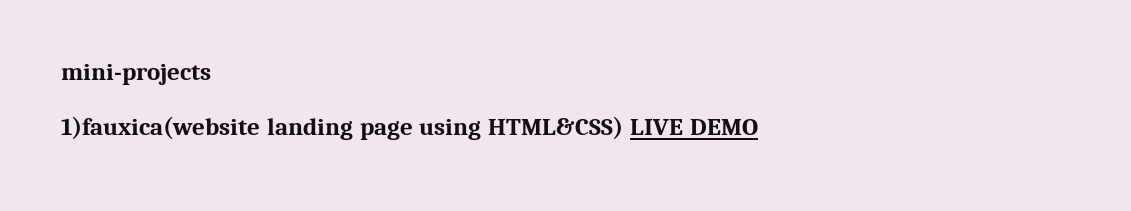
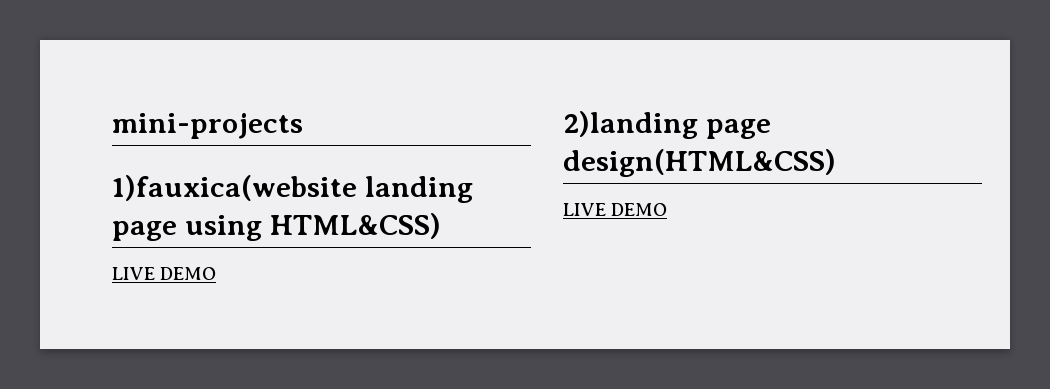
[629,119,758,135] LIVE DEMO -> [112,267,217,280] [563,111,771,139] [563,149,836,177] [563,203,668,216] // LIVE DEMO // 2)landing page design(HTML&CSS) // LIVE DEMO

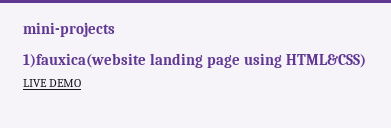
[563,111,771,139] [563,149,836,177] [563,203,668,216] // 2)landing page design(HTML&CSS) // LIVE DEMO -> (82, 83) none

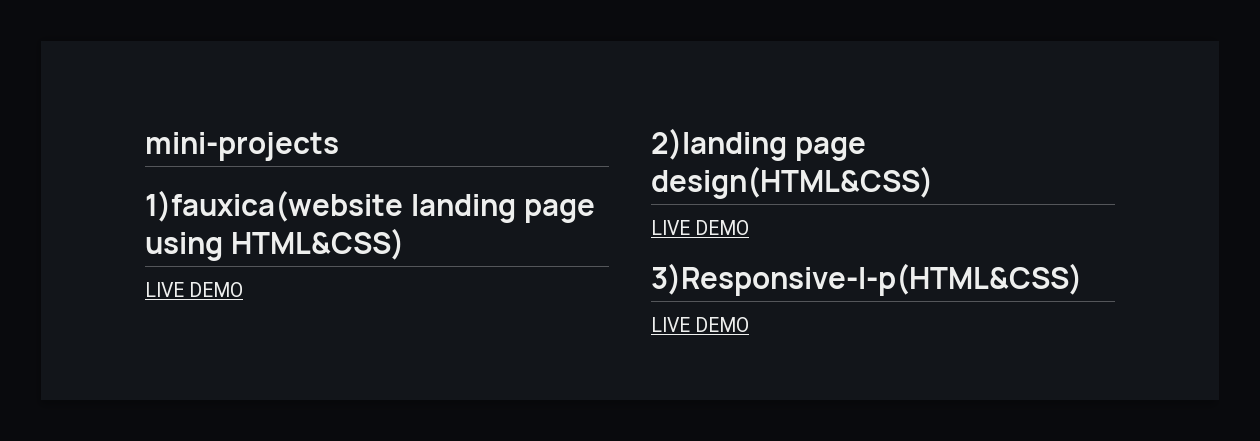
(82, 83) none -> [651,128,866,161] [651,166,933,199] [651,220,750,235] [651,263,1082,296] [651,317,750,332] // 2)landing page design(HTML&CSS) // LIVE DEMO // 3)Responsive-l-p(HTML&CSS) // LIVE DEMO

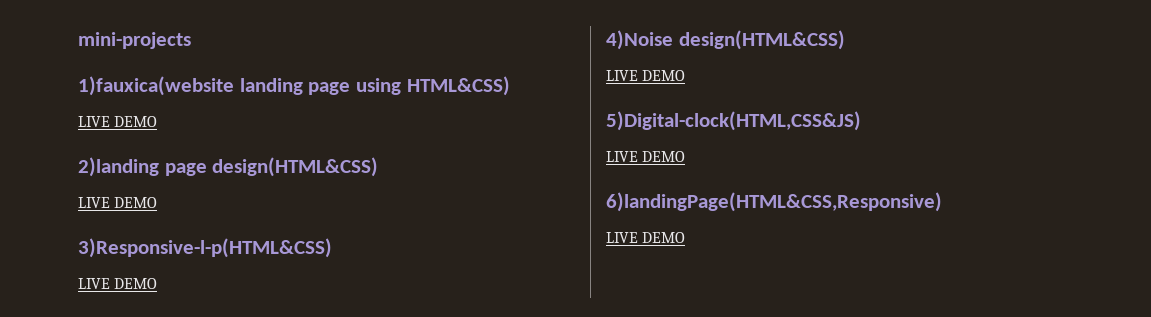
(750, 324) none -> [606,30,845,50] [606,70,686,81] [606,111,861,131] [606,151,686,162] [606,192,942,212] [606,232,686,243] // 4)Noise design(HTML&CSS) // LIVE DEMO // 5)Digital-clock(HTML,CSS&JS) // LIVE DEMO // 6)landingPage(HTML&CSS,Responsive) // LIVE DEMO

